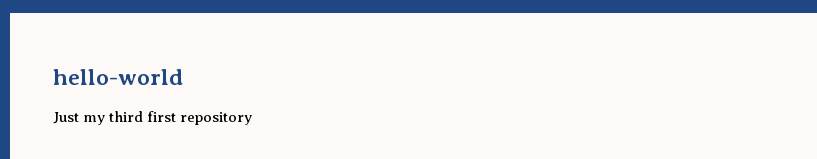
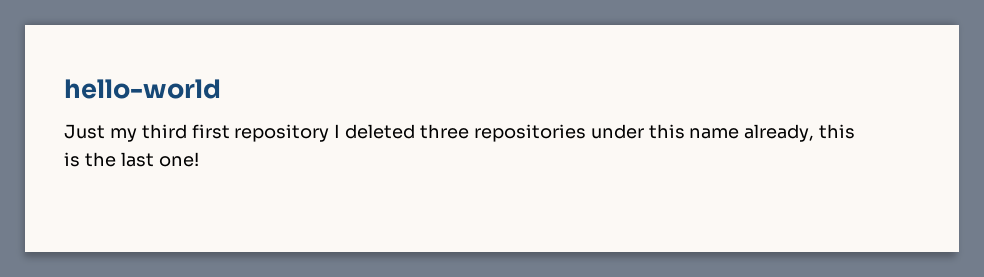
(253, 118) none -> [334,124,856,142] [64,152,199,167] I deleted three repositories under this name already, this is the last one!

